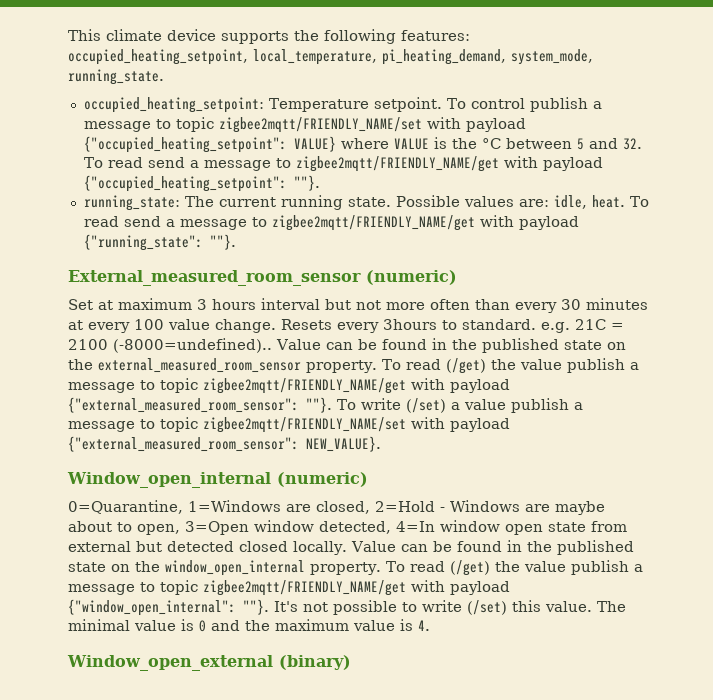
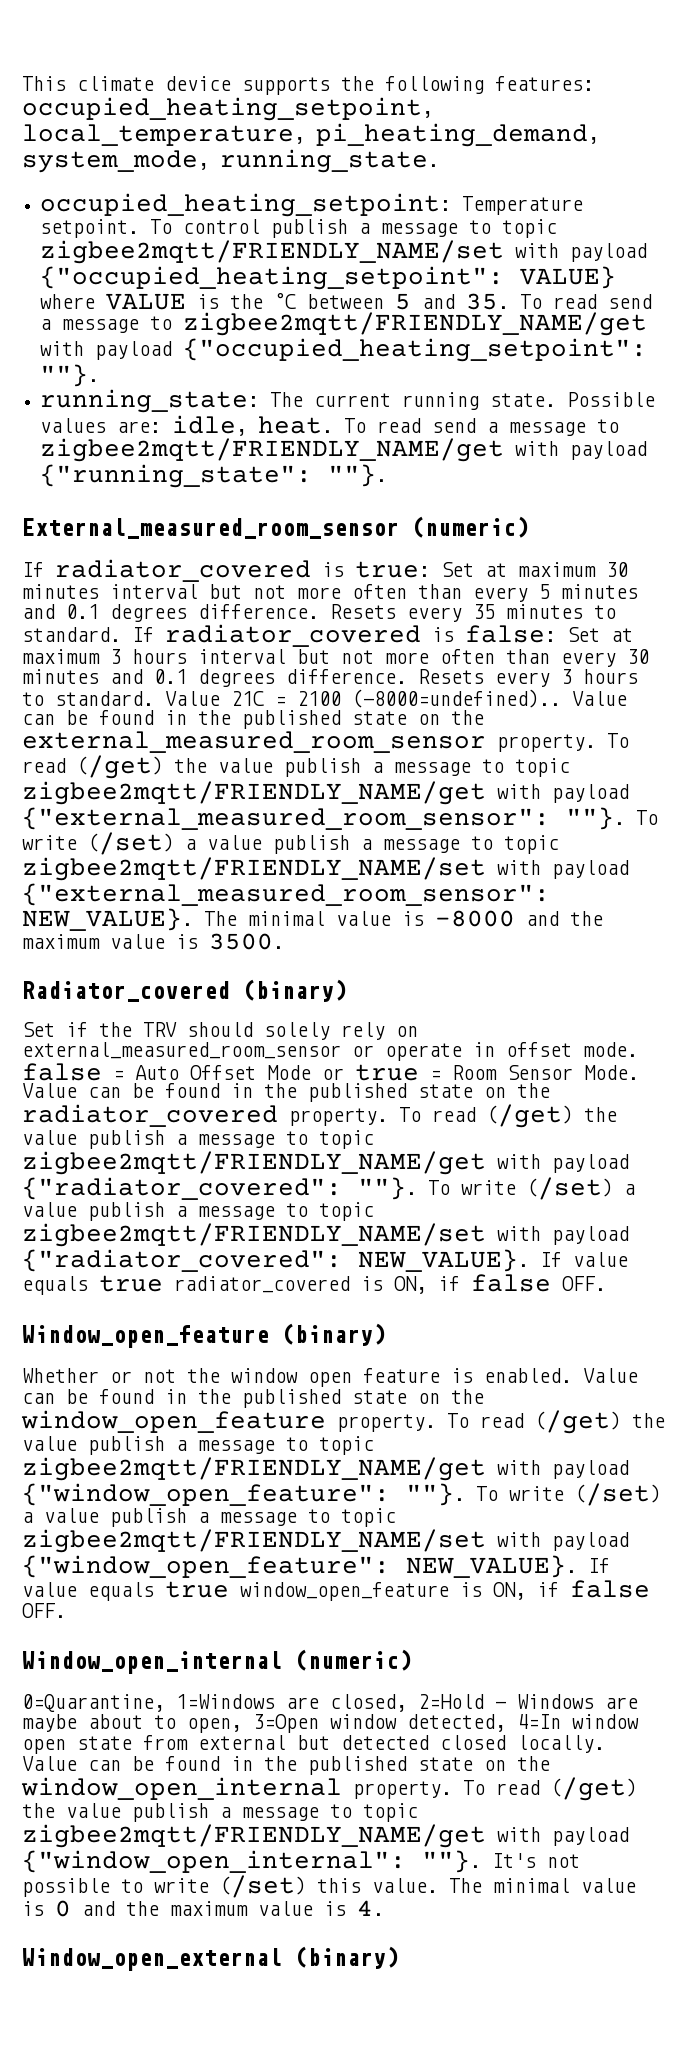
[622,138,642,150] 32. -> [466,293,510,310] 35.
(457, 277) none -> [22,559,628,582] [22,584,638,602] [22,604,616,622] [22,624,556,647] If radiator_covered is true: Set at maximum 30 minutes interval but not more often than every 5 minutes and 0.1 degrees difference. Resets every 35 minutes to standard. If radiator_covered is false:
[68,319,570,333] at every 100 value change. Resets every 3hours to standard. e.g. -> [110,669,638,687] [22,691,220,706] and 0.1 degrees difference. Resets every 3 hours to standard. Value
(381, 444) none -> [204,910,603,927] [22,933,284,950] [22,979,347,1002] [22,1022,418,1040] [22,1042,638,1061] [22,1063,639,1081] [22,1083,550,1102] [22,1104,617,1128] [22,1130,374,1149] [22,1151,629,1175] [22,1177,635,1200] [22,1202,374,1221] [22,1223,629,1247] [22,1249,628,1272] [22,1274,606,1295] [22,1323,386,1348] [22,1368,638,1387] [22,1389,484,1408] [21,1410,665,1434] [22,1436,374,1455] [22,1457,629,1481] [22,1483,661,1506] [22,1508,396,1527] [22,1529,629,1553] [22,1555,610,1578] [22,1580,650,1601] [22,1603,66,1618] The minimal value is -8000 and the maximum value is 3500. // Radiator_covered (binary) // Set if the TRV should solely rely on external_measured_room_sensor or operate in offset mode. false = Auto Offset Mode or true = Room Sensor Mode. Value can be found in the published state on the radiator_covered property. To read (/get) the value publish a message to topic zigbee2mqtt/FRIENDLY_NAME/get with payload {"radiator_covered": ""}. To write (/set) a value publish a message to topic zigbee2mqtt/FRIENDLY_NAME/set with payload {"radiator_covered": NEW_VALUE}. If value equals true radiator_covered is ON, if false OFF. // Window_open_feature (binary) // Whether or not the window open feature is enabled. Value can be found in the published state on the window_open_feature property. To read (/get) the value publish a message to topic zigbee2mqtt/FRIENDLY_NAME/get with payload {"window_open_feature": ""}. To write (/set) a value publish a message to topic zigbee2mqtt/FRIENDLY_NAME/set with payload {"window_open_feature": NEW_VALUE}. If value equals true window_open_feature is ON, if false OFF.

